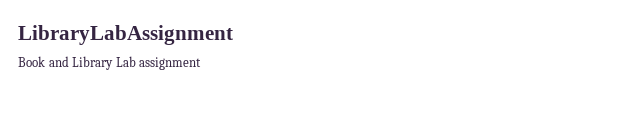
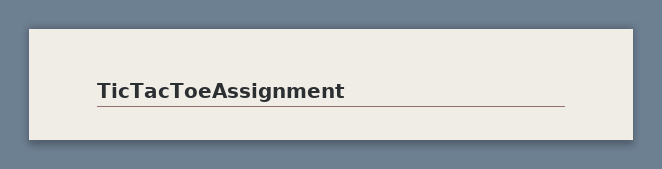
[18,25,233,45] [18,56,202,70] LibraryLabAssignment // Book and Library Lab assignment -> [97,83,345,102] TicTacToeAssignment

